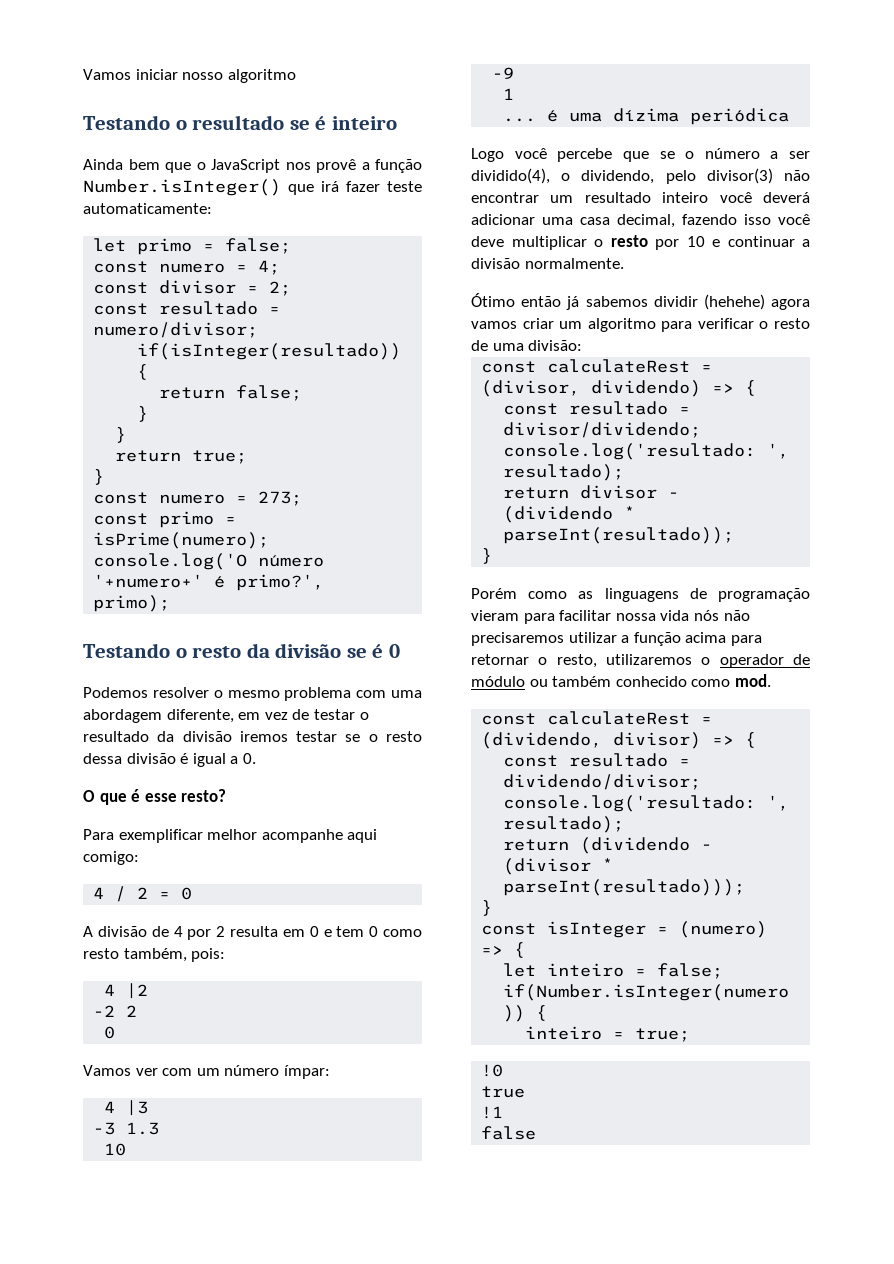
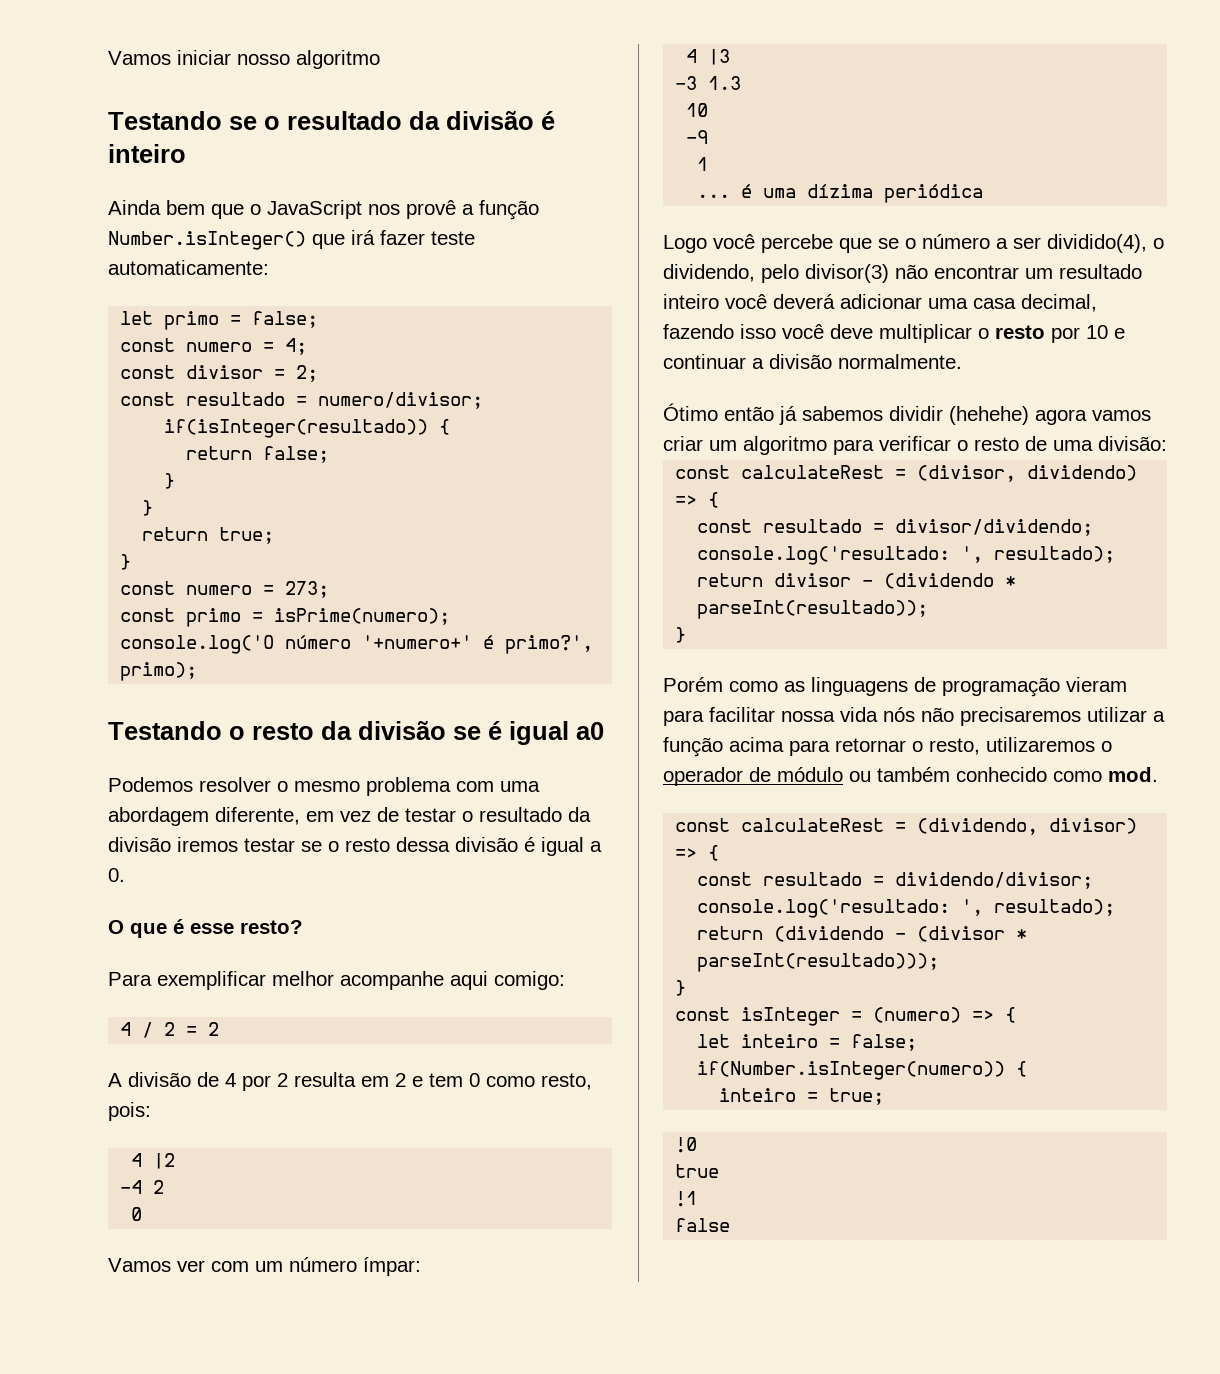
[175,115,310,130] o resultado se -> [229,111,534,130] se o resultado da divisão
[388,644,400,658] 0 -> [509,721,604,745] igual a0
[181,887,193,900] 0 -> [208,1022,220,1036] 2
[309,926,319,937] 0 -> [395,1073,406,1087] 2
[83,948,187,962] resto também, -> [541,1073,592,1090] resto,
[93,1005,116,1017] -2 -> [120,1180,143,1194] -4

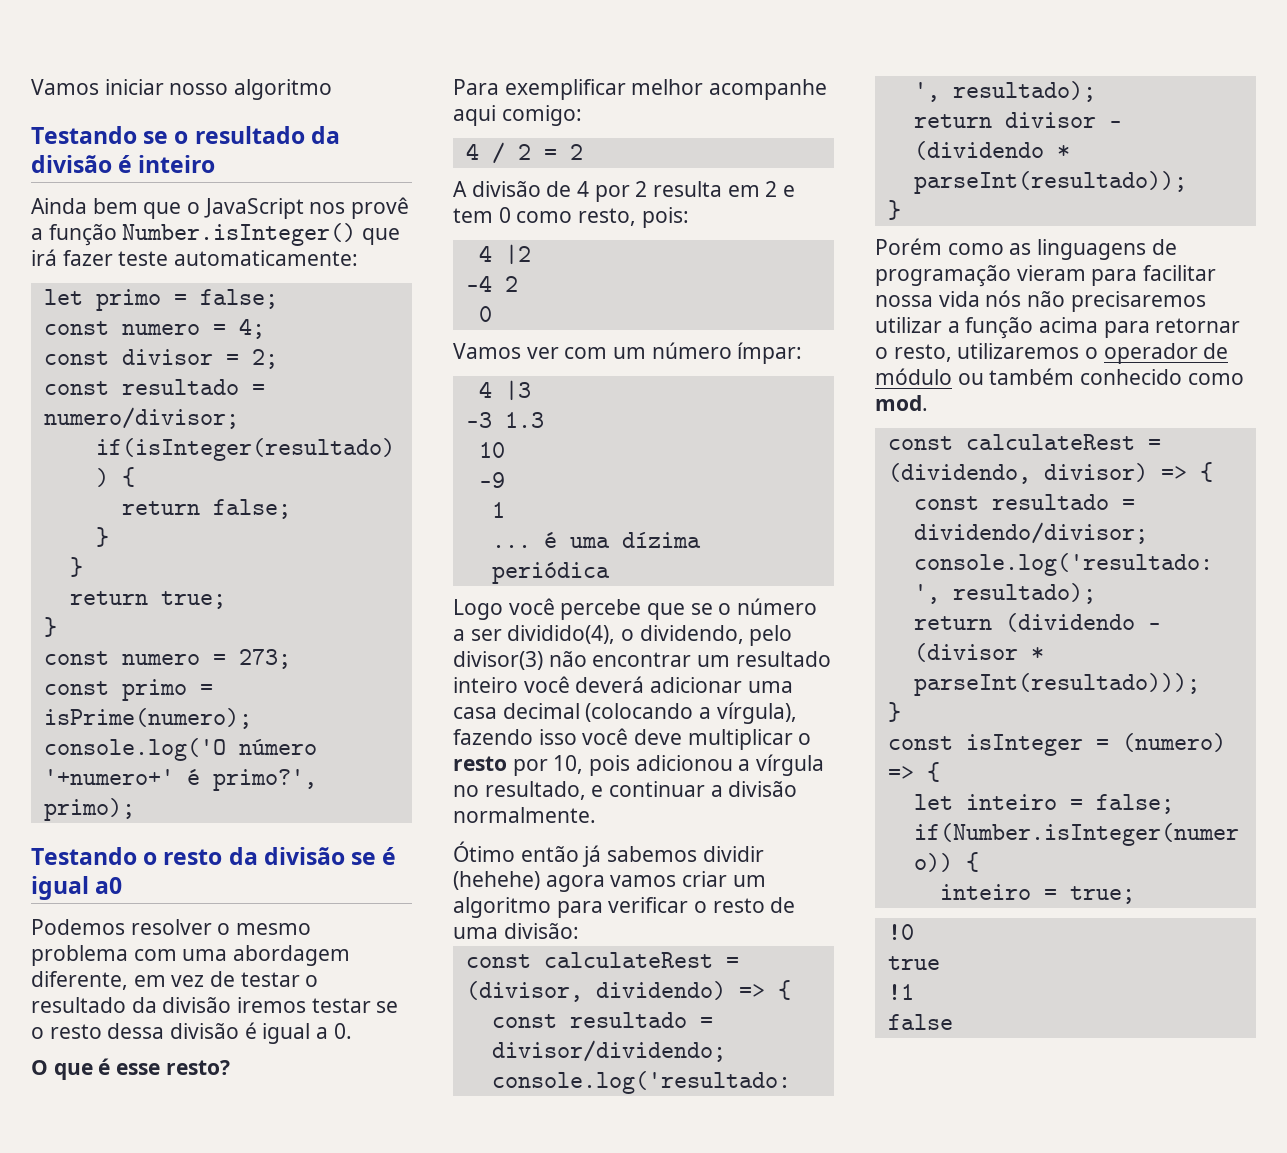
[1021,294,1097,312] decimal, -> [502,702,797,724] decimal (colocando a vírgula),
[1086,325,1108,339] 10 -> [553,754,825,776] [453,781,586,800] 10, pois adicionou a vírgula no resultado,

